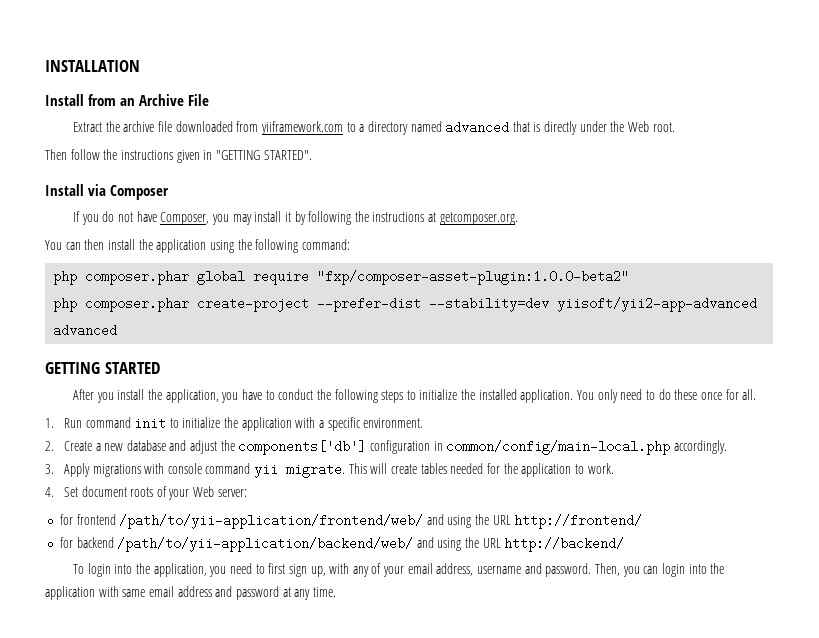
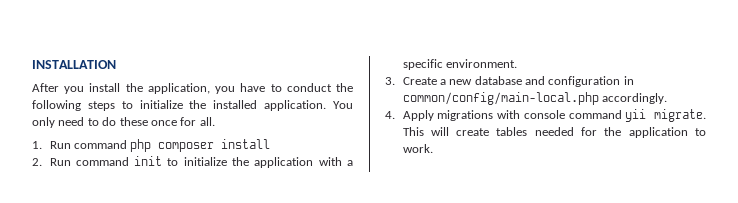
[45,94,210,106] [73,121,675,135] [45,149,312,163] [45,184,170,200] [73,211,518,225] [45,239,350,253] [53,270,630,285] [53,297,758,312] [53,324,118,337] [45,362,160,374] // Install from an Archive File // Extract the archive file downloaded from yiiframework.com to a directory named advanced that is directly under the Web root. // Then follow the instructions given in "GETTING STARTED". // Install via Composer // If you do not have Composer, you may install it by following the instructions at getcomposer.org. // You can then install the application using the following command: // php composer.phar global require "fxp/composer-asset-plugin:1.0.0-beta2" // php composer.phar create-project --prefer-dist --stability=dev yiisoft/yii2-app-advanced advanced // GETTING STARTED -> (116, 64) none
(131, 422) none -> [130,139,271,152] [32,157,129,166] php composer install // 2. Run command
[45,441,54,451] 2. -> [385,77,395,85] 3.
[190,440,367,455] adjust the components['db'] -> (546, 80) none
[45,464,54,474] 3. -> [385,111,395,119] 4.
[45,486,247,500] [59,514,643,529] [59,537,625,552] [73,563,725,577] [45,586,336,600] // 4. Set document roots of your Web server: // for frontend /path/to/yii-application/frontend/web/ and using the URL http://frontend/ // for backend /path/to/yii-application/backend/web/ and using the URL http://backend/ // To login into the application, you need to first sign up, with any of your email address, username and password. Then, you can login into the application with same email address and password at any time. -> (433, 148) none

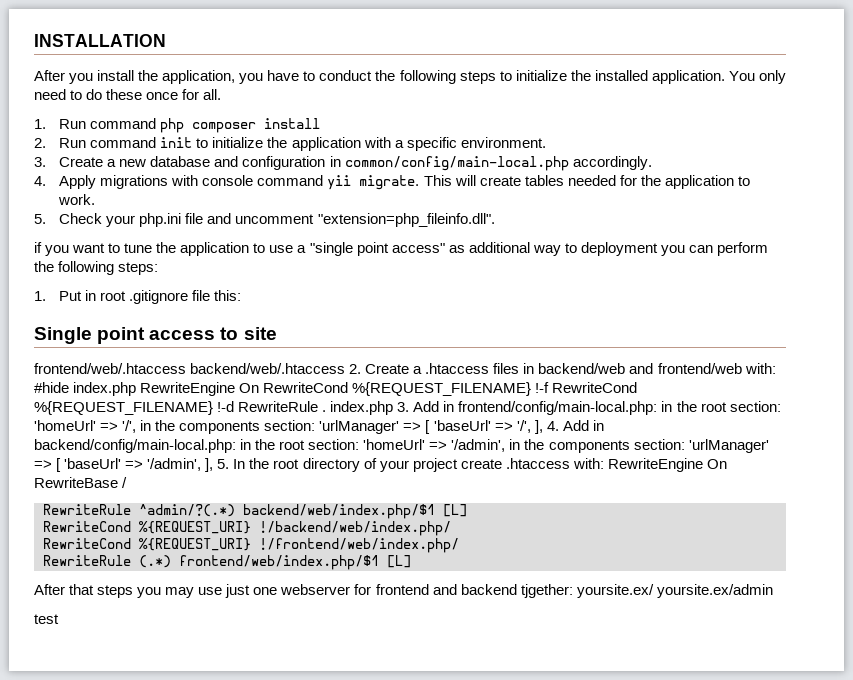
(433, 148) none -> [34,213,495,227] [34,242,768,256] [34,261,159,275] [34,290,242,304] [34,327,277,344] [34,363,776,374] [34,382,638,396] [34,401,781,415] [34,420,604,434] [34,439,769,453] [34,458,727,472] [34,477,128,488] [43,504,467,519] [43,521,451,536] [43,538,459,553] [43,555,411,570] [34,584,773,598] [34,614,59,624] // 5. Check your php.ini file and uncomment "extension=php_fileinfo.dll". // if you want to tune the application to use a "single point access" as additional way to deployment you can perform the following steps: // 1. Put in root .gitignore file this: // Single point access to site // frontend/web/.htaccess backend/web/.htaccess 2. Create a .htaccess files in backend/web and frontend/web with: #hide index.php RewriteEngine On RewriteCond %{REQUEST_FILENAME} !-f RewriteCond %{REQUEST_FILENAME} !-d RewriteRule . index.php 3. Add in frontend/config/main-local.php: in the root section: 'homeUrl' => '/', in the components section: 'urlManager' => [ 'baseUrl' => '/', ], 4. Add in backend/config/main-local.php: in the root section: 'homeUrl' => '/admin', in the components section: 'urlManager' => [ 'baseUrl' => '/admin', ], 5. In the root directory of your project create .htaccess with: RewriteEngine On RewriteBase / // RewriteRule ^admin/?(.*) backend/web/index.php/$1 [L] // RewriteCond %{REQUEST_URI} !/backend/web/index.php/ // RewriteCond %{REQUEST_URI} !/frontend/web/index.php/ // RewriteRule (.*) frontend/web/index.php/$1 [L] // After that steps you may use just one webserver for frontend and backend tjgether: yoursite.ex/ yoursite.ex/admin // test

